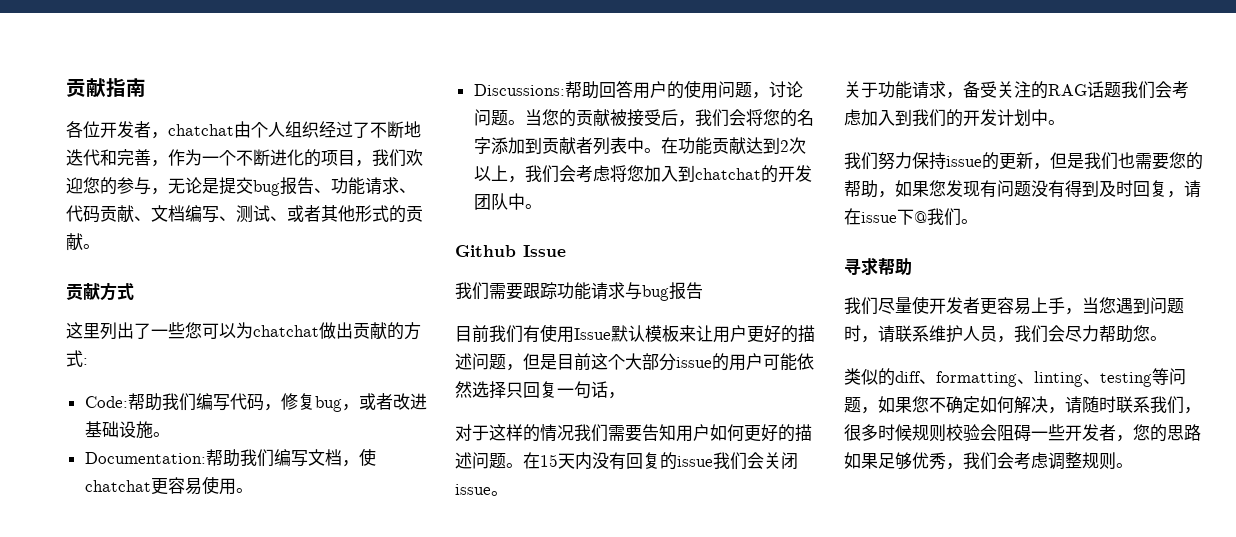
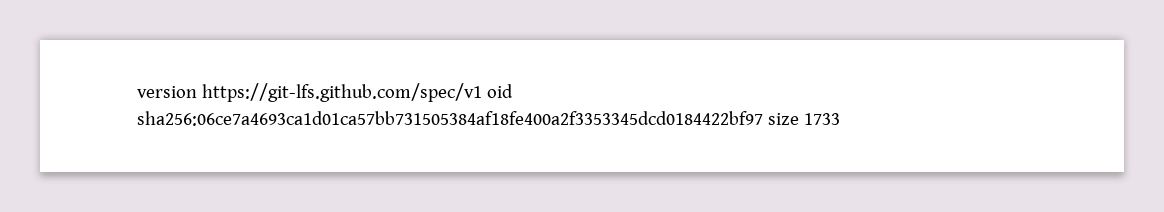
[66,78,146,97] [66,121,421,139] [66,149,423,167] [66,177,416,196] [66,205,423,223] [66,233,100,251] [66,282,134,301] [66,322,421,340] [66,350,88,367] [84,393,427,412] [84,421,170,439] [84,448,376,467] [84,476,253,495] [473,80,803,99] [473,109,814,127] [473,137,806,155] [473,165,812,183] [473,193,542,210] [455,245,566,257] [455,282,703,301] [455,324,815,343] [455,353,814,371] [455,381,625,399] [455,424,812,442] [455,452,798,470] [455,484,508,496] [844,81,1189,99] [844,109,1065,127] [844,152,1203,170] [844,180,1201,198] [844,208,978,226] [844,257,912,276] [844,296,1184,315] [844,325,1167,343] [844,368,1186,387] [844,396,1201,414] [844,424,1201,442] [844,452,1133,470] 贡献指南 // 各位开发者，chatchat由个人组织经过了不断地迭代和完善，作为一个不断进化的项目，我们欢迎您的参与，无论是提交bug报告、功能请求、代码贡献、文档编写、测试、或者其他形式的贡献。 // 贡献方式 // 这里列出了一些您可以为chatchat做出贡献的方式: // Code:帮助我们编写代码，修复bug，或者改进基础设施。 // Documentation:帮助我们编写文档，使chatchat更容易使用。 // Discussions:帮助回答用户的使用问题，讨论问题。当您的贡献被接受后，我们会将您的名字添加到贡献者列表中。在功能贡献达到2次以上，我们会考虑将您加入到chatchat的开发团队中。 // Github Issue // 我们需要跟踪功能请求与bug报告 // 目前我们有使用Issue默认模板来让用户更好的描述问题，但是目前这个大部分issue的用户可能依然选择只回复一句话， // 对于这样的情况我们需要告知用户如何更好的描述问题。在15天内没有回复的issue我们会关闭issue。 // 关于功能请求，备受关注的RAG话题我们会考虑加入到我们的开发计划中。 // 我们努力保持issue的更新，但是我们也需要您的帮助，如果您发现有问题没有得到及时回复，请在issue下@我们。 // 寻求帮助 // 我们尽量使开发者更容易上手，当您遇到问题时，请联系维护人员，我们会尽力帮助您。 // 类似的diff、formatting、linting、testing等问题，如果您不确定如何解决，请随时联系我们，很多时候规则校验会阻碍一些开发者，您的思路如果足够优秀，我们会考虑调整规则。 -> [137,83,513,102] [137,111,840,126] version https://git-lfs.github.com/spec/v1 oid sha256:06ce7a4693ca1d01ca57bb731505384af18fe400a2f3353345dcd0184422bf97 size 1733

